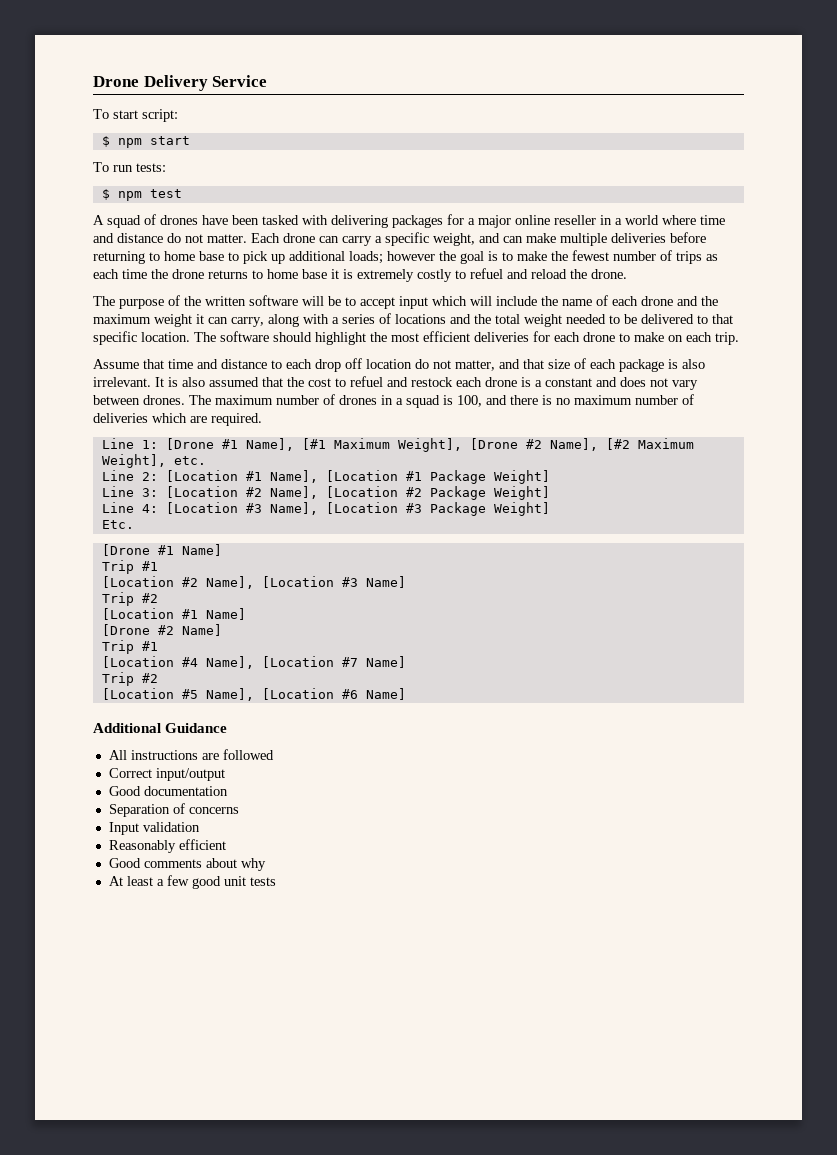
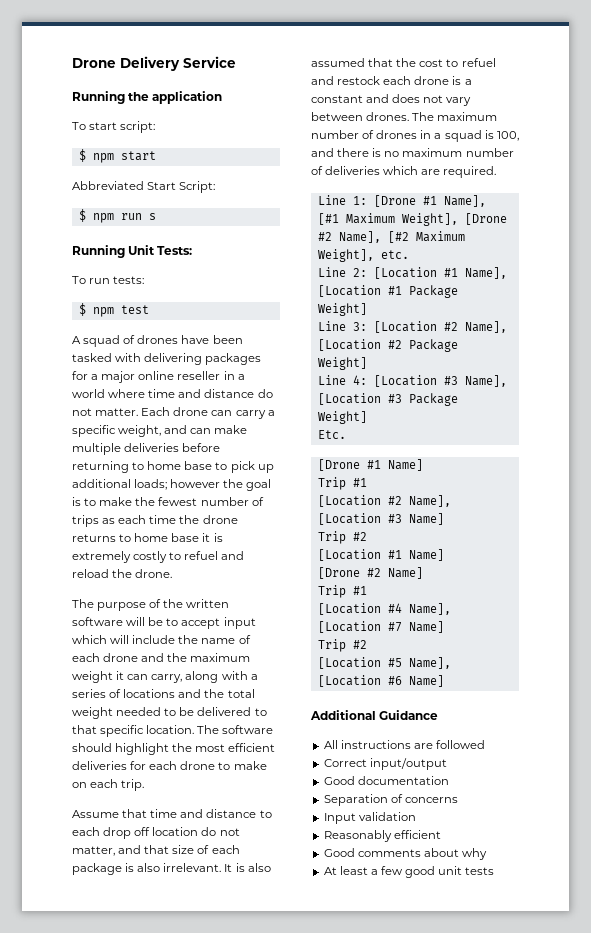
(268, 81) none -> [72,91,223,104] // Running the application
(190, 140) none -> [72,181,216,193] [78,209,156,223] [72,245,193,258] // Abbreviated Start Script: // $ npm run s // Running Unit Tests:

